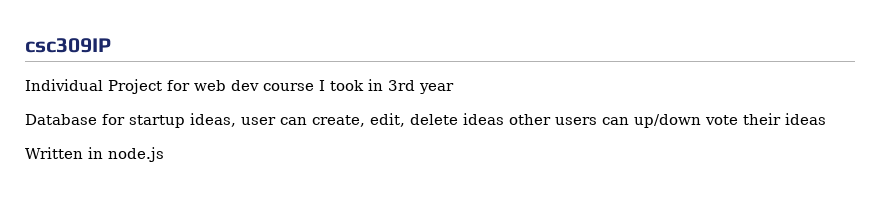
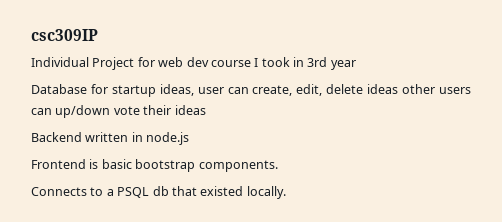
[25,147,83,159] Written -> [31,132,129,142] Backend written
(164, 154) none -> [31,159,278,172] [31,186,286,199] // Frontend is basic bootstrap components. // Connects to a PSQL db that existed locally.

